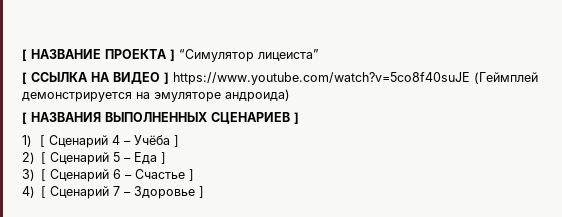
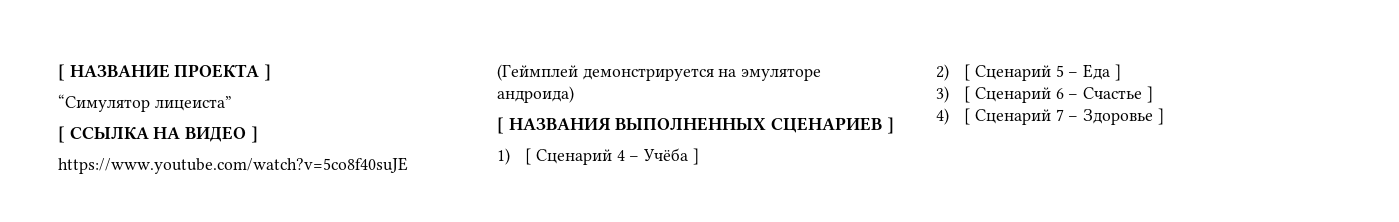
(175, 55) none -> (272, 72) //
(169, 78) none -> (258, 134) //

